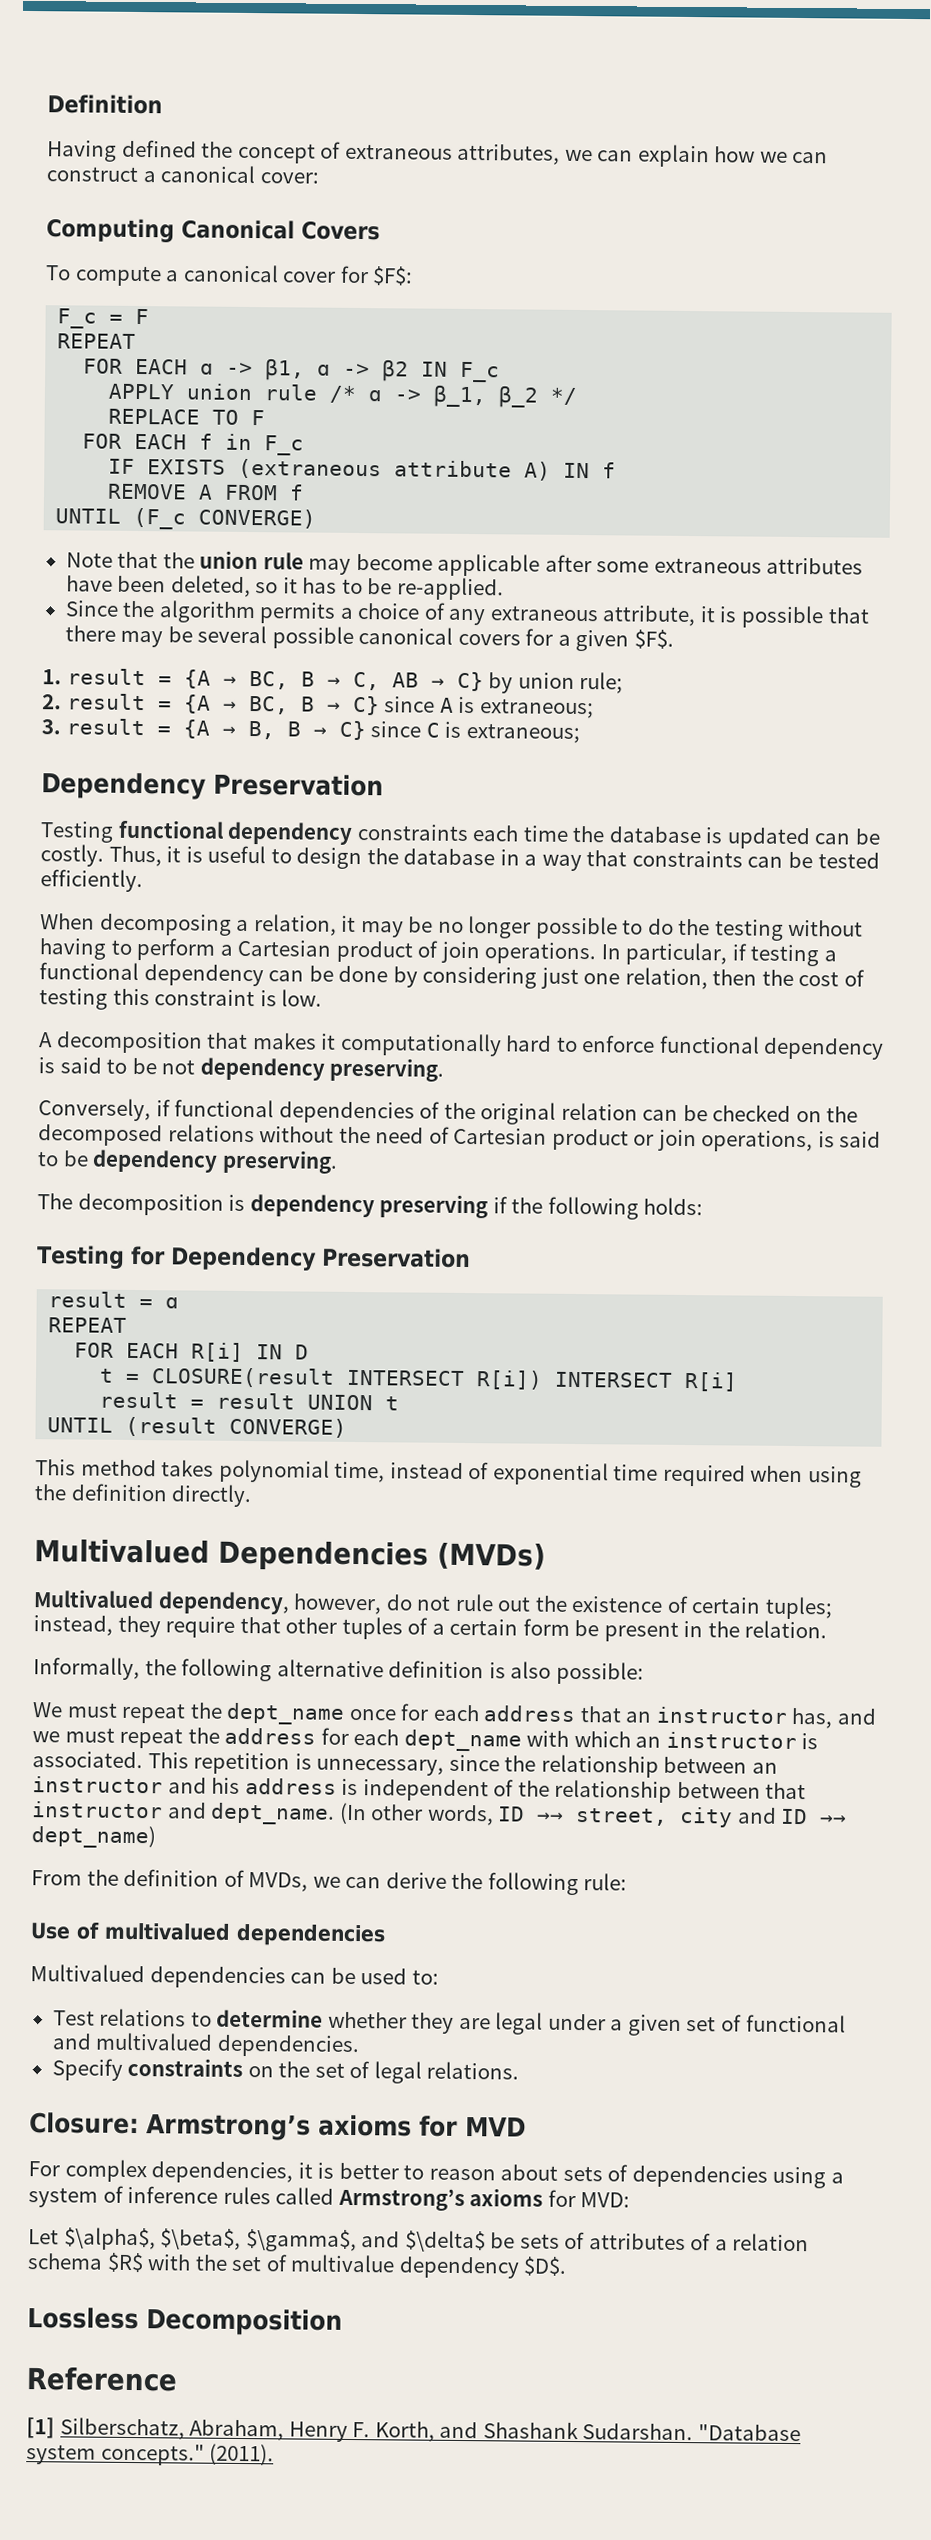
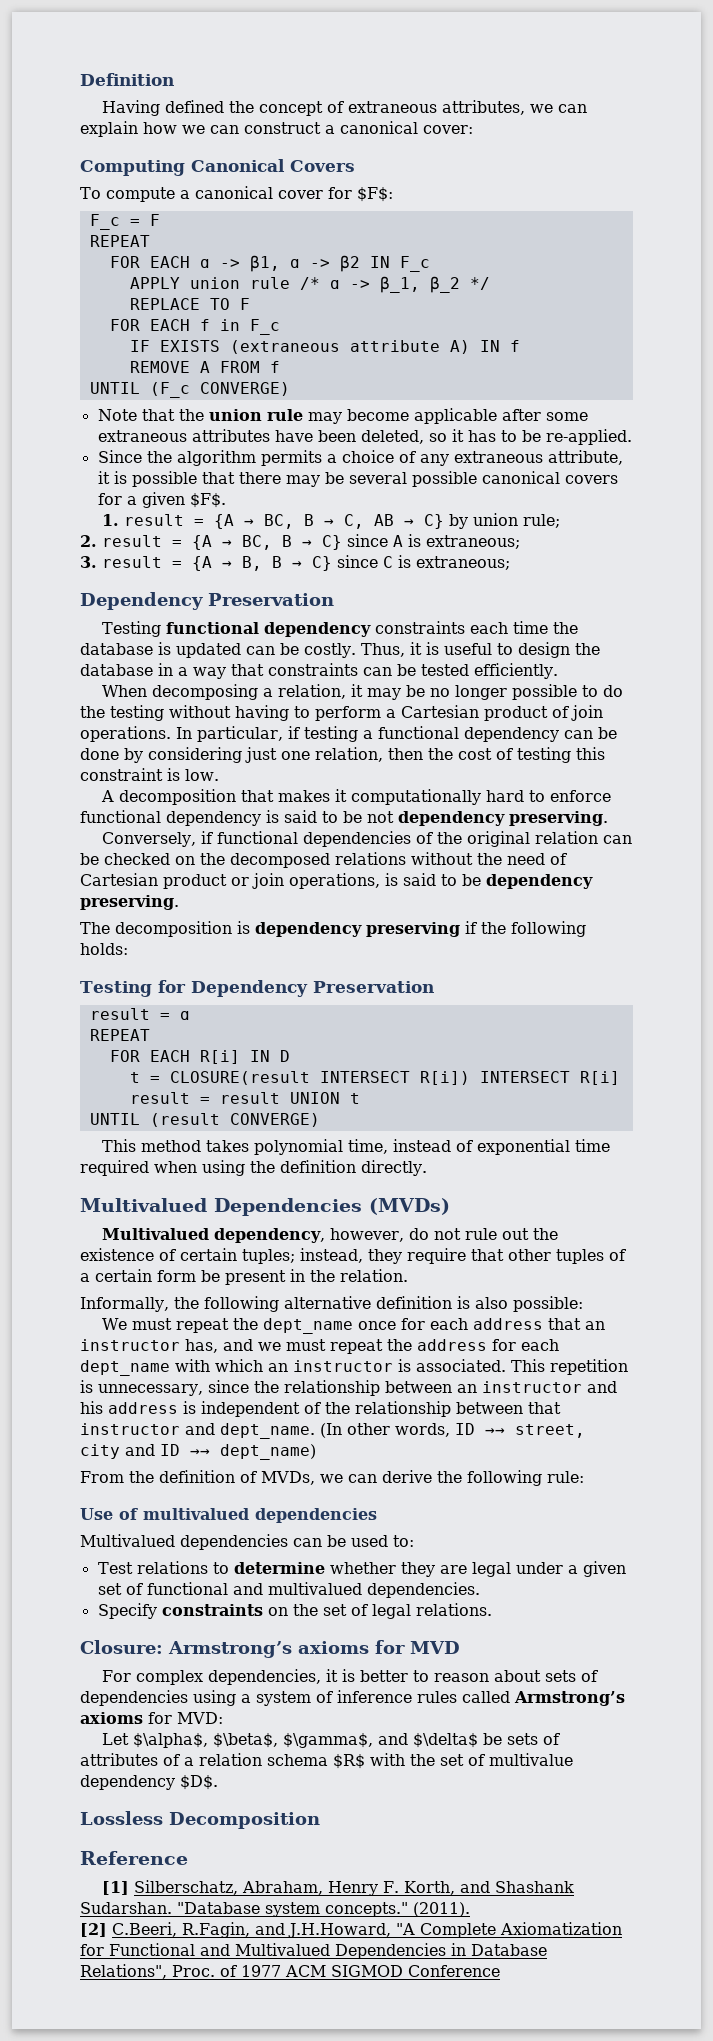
(275, 2454) none -> [80,1922,622,1938] [80,1943,547,1959] [80,1964,500,1979] // [2] C.Beeri, R.Fagin, and J.H.Howard, "A Complete Axiomatization for Functional and Multivalued Dependencies in Database Relations", Proc. of 1977 ACM SIGMOD Conference

